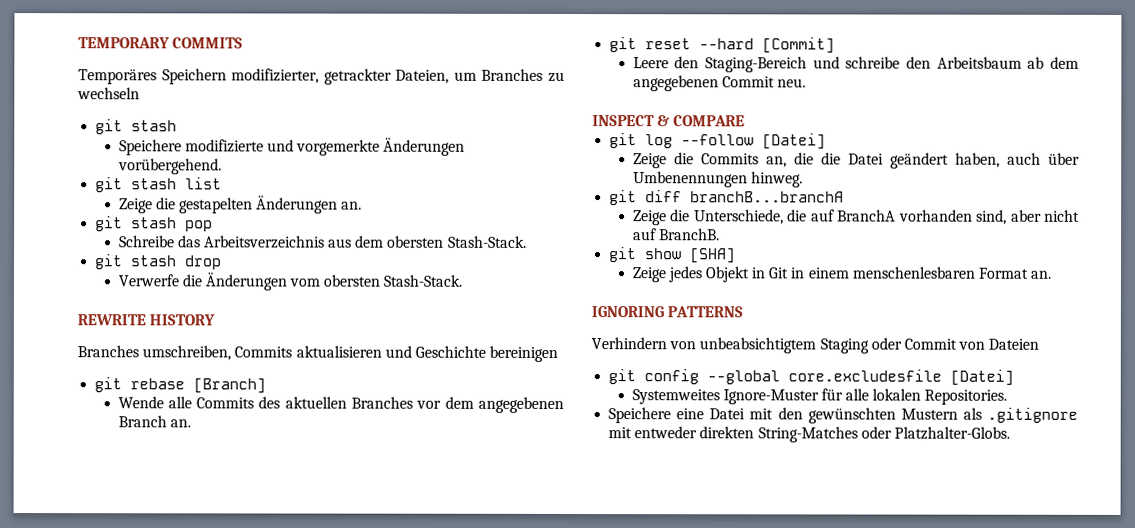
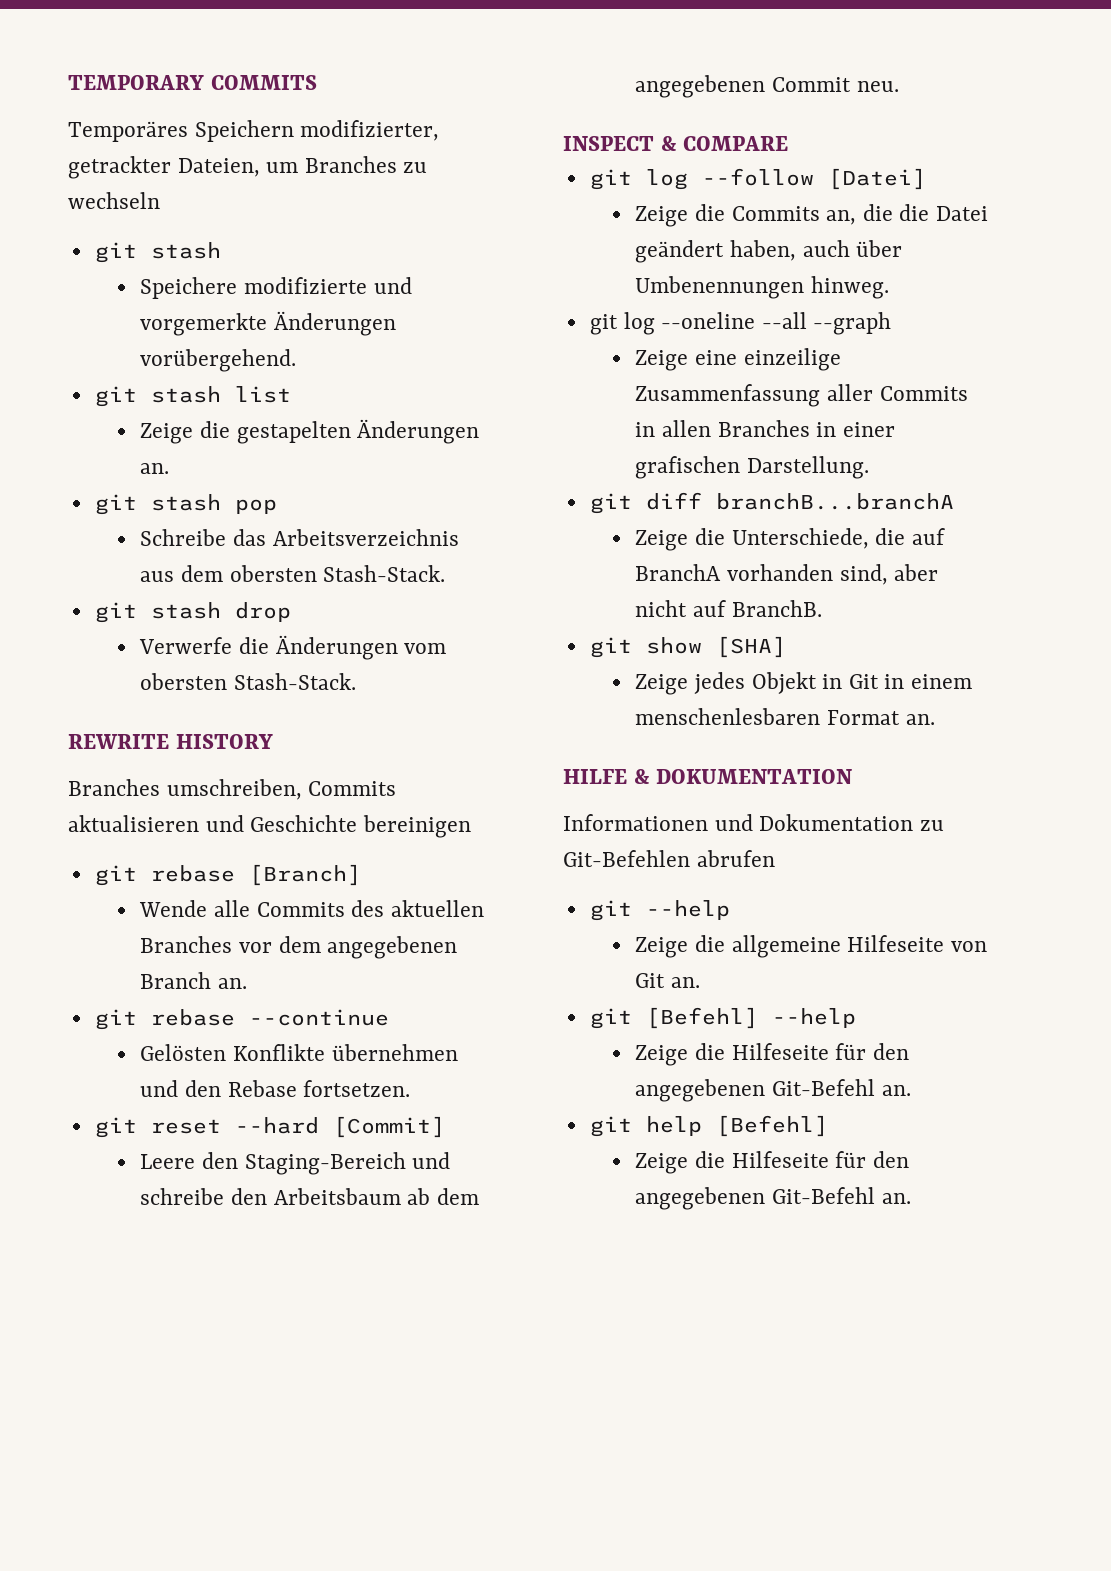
(191, 423) none -> [94,1009,389,1030] [140,1044,458,1061] [140,1080,411,1097] // git rebase --continue // Gelösten Konflikte übernehmen und den Rebase fortsetzen.
(803, 179) none -> [589,312,892,335] [635,348,841,371] [635,384,968,407] [635,420,895,437] [635,456,870,479] // git log --oneline --all --graph // Zeige eine einzeilige Zusammenfassung aller Commits in allen Branches in einer grafischen Darstellung.
[591,306,744,318] [591,337,1040,354] [608,369,1015,386] [631,388,1008,405] [608,407,1078,424] [608,426,1010,443] IGNORING PATTERNS // Verhindern von unbeabsichtigtem Staging oder Commit von Dateien // git config --global core.excludesfile [Datei] // Systemweites Ignore-Muster für alle lokalen Repositories. // Speichere eine Datei mit den gewünschten Mustern als .gitignore mit entweder direkten String-Matches oder Platzhalter-Globs. -> [563,769,853,784] [563,814,944,831] [563,850,775,867] [589,900,730,921] [635,935,987,958] [635,973,701,988] [589,1007,856,1029] [635,1043,909,1066] [635,1079,911,1102] [589,1115,828,1137] [635,1151,909,1174] [635,1187,911,1210] HILFE & DOKUMENTATION // Informationen und Dokumentation zu Git-Befehlen abrufen // git --help // Zeige die allgemeine Hilfeseite von Git an. // git [Befehl] --help // Zeige die Hilfeseite für den angegebenen Git-Befehl an. // git help [Befehl] // Zeige die Hilfeseite für den angegebenen Git-Befehl an.

